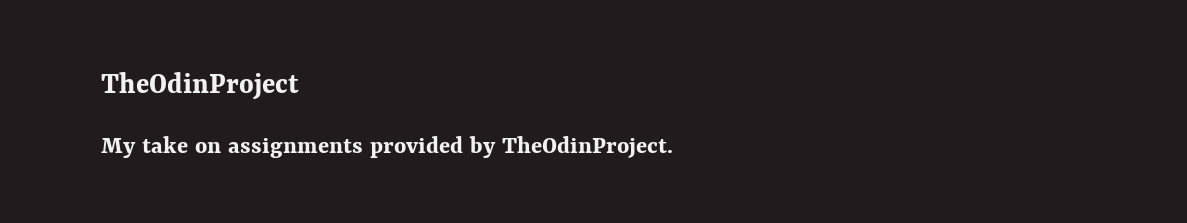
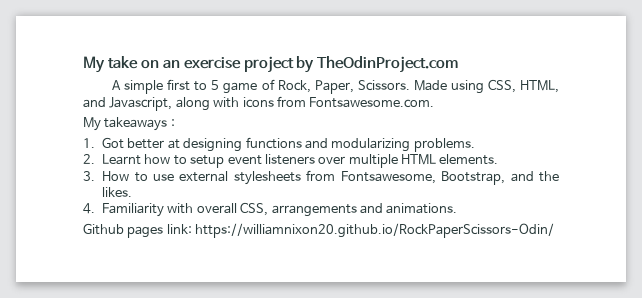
[101,72,299,100] TheOdinProject // -> (83, 64) none
[228,136,674,158] assignments provided by TheOdinProject. -> [162,56,459,73] [112,79,559,94] [83,96,435,111] [83,117,175,131] [83,137,475,152] [83,154,499,168] [83,170,559,185] [102,187,133,197] [83,202,458,217] [83,223,555,238] an exercise project by TheOdinProject.com // A simple first to 5 game of Rock, Paper, Scissors. Made using CSS, HTML, and Javascript, along with icons from Fontsawesome.com. // My takeaways : // 1. Got better at designing functions and modularizing problems. // 2. Learnt how to setup event listeners over multiple HTML elements. // 3. How to use external stylesheets from Fontsawesome, Bootstrap, and the likes. // 4. Familiarity with overall CSS, arrangements and animations. // Github pages link: https://williamnixon20.github.io/RockPaperScissors-Odin/

